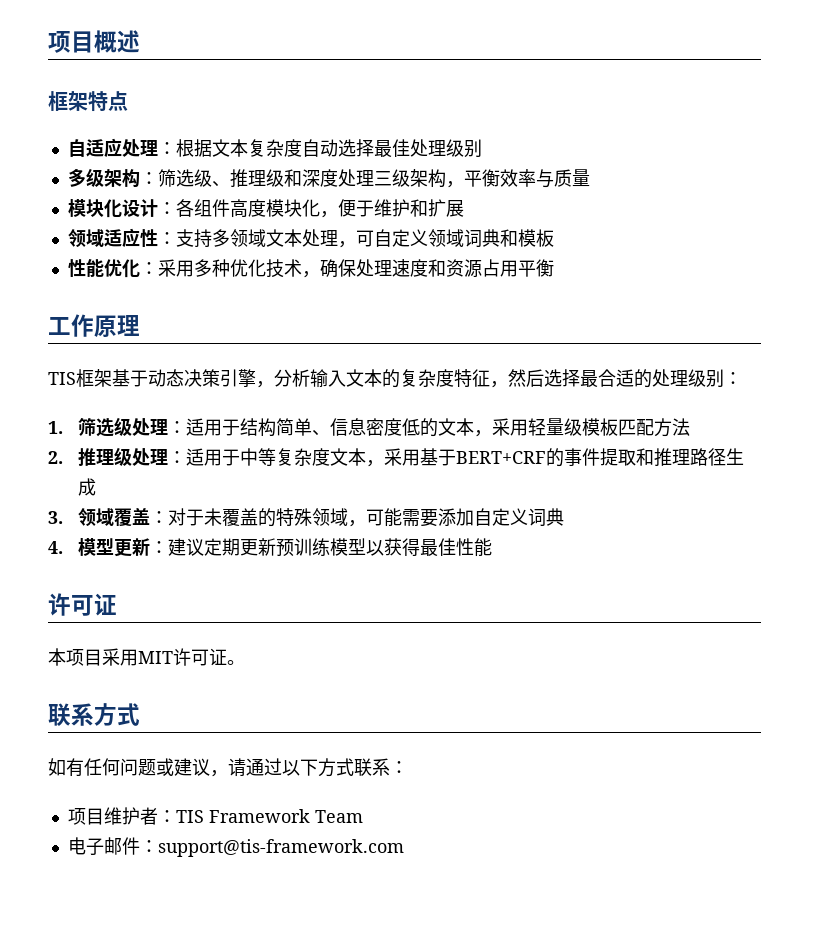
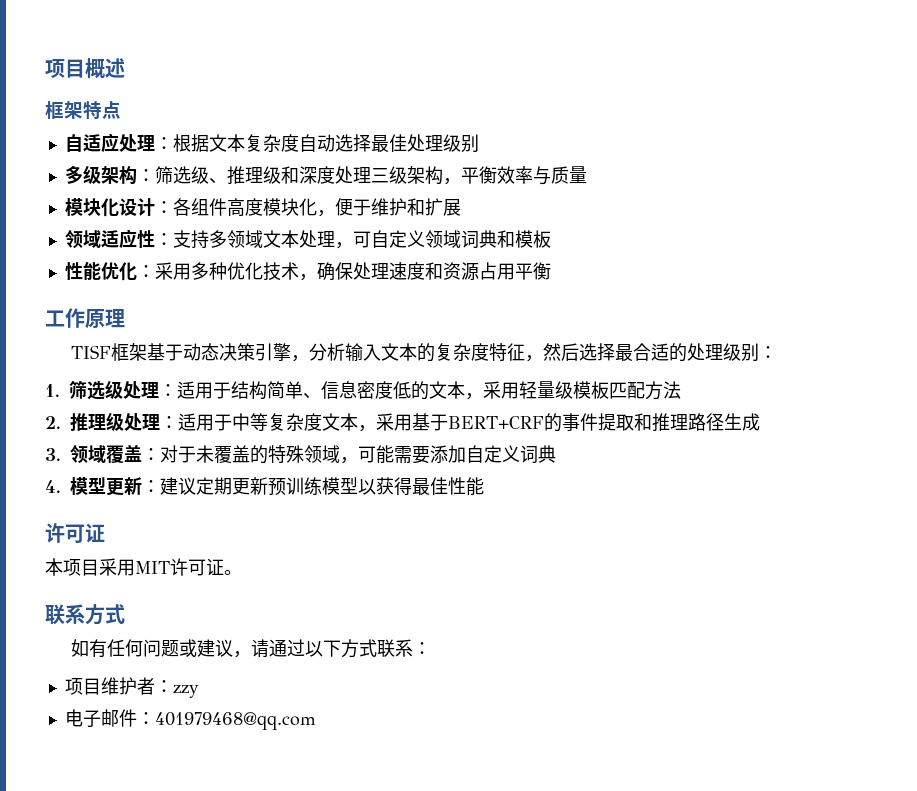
[48,372,76,385] TIS -> [70,345,111,359] TISF
[175,809,363,823] TIS Framework Team -> [172,685,199,698] zzy
[157,839,404,857] support@tis-framework.com -> [154,712,316,730] 401979468@qq.com

